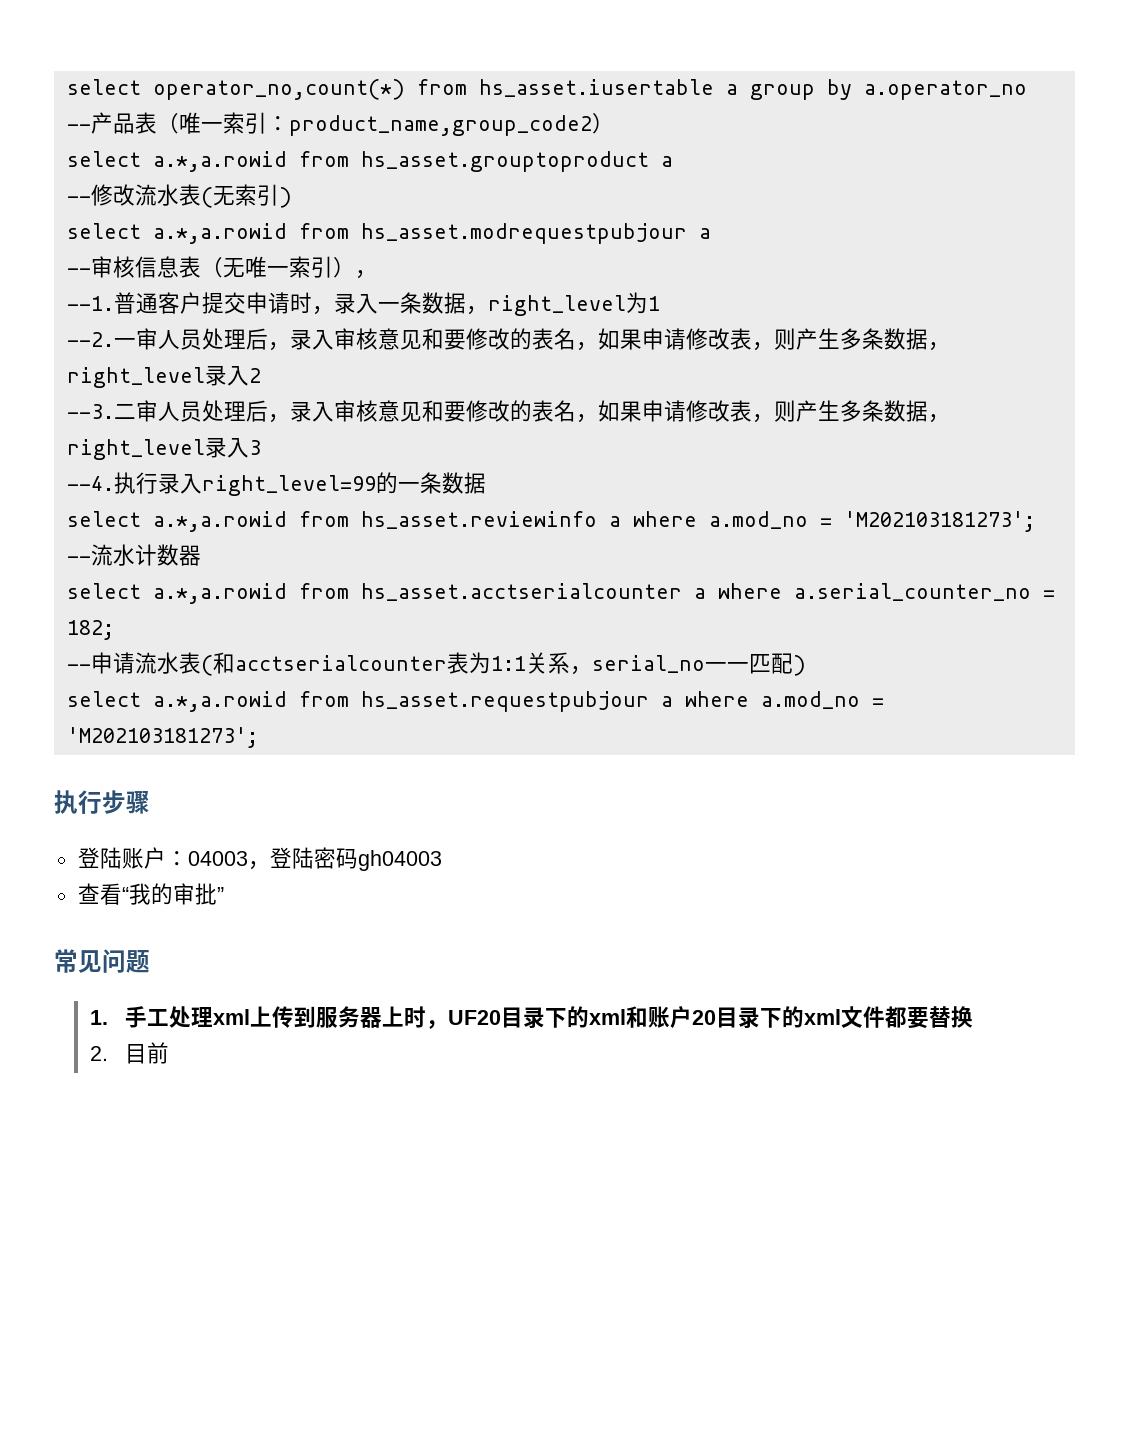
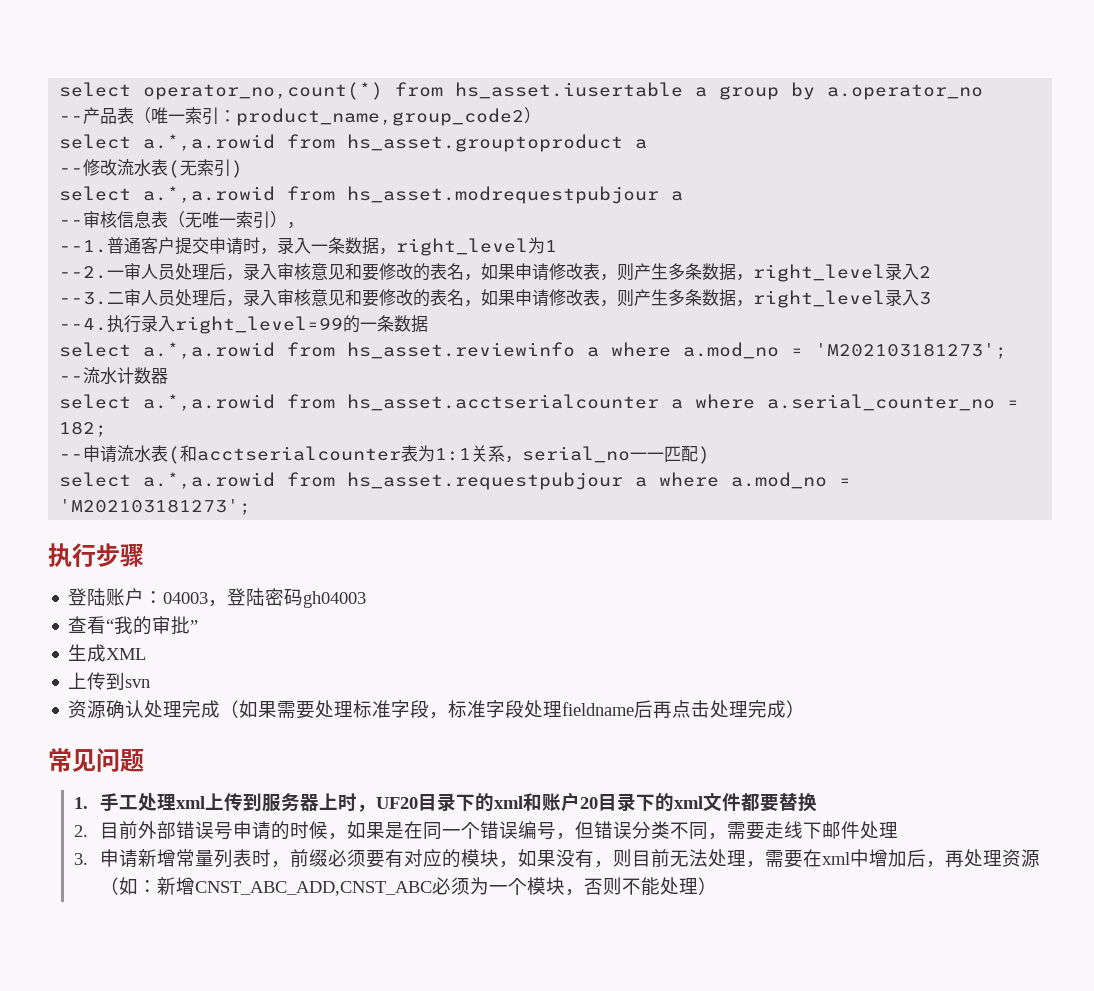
(224, 894) none -> [68,644,147,662] [68,672,151,690] [68,700,806,719] // 生成XML // 上传到svn // 资源确认处理完成（如果需要处理标准字段，标准字段处理fieldname后再点击处理完成）
(170, 1053) none -> [138,821,899,840] [74,849,1041,868] [100,877,718,896] 外部错误号申请的时候，如果是在同一个错误编号，但错误分类不同，需要走线下邮件处理 // 3.申请新增常量列表时，前缀必须要有对应的模块，如果没有，则目前无法处理，需要在xml中增加后，再处理资源（如：新增CNST_ABC_ADD,CNST_ABC必须为一个模块，否则不能处理）

